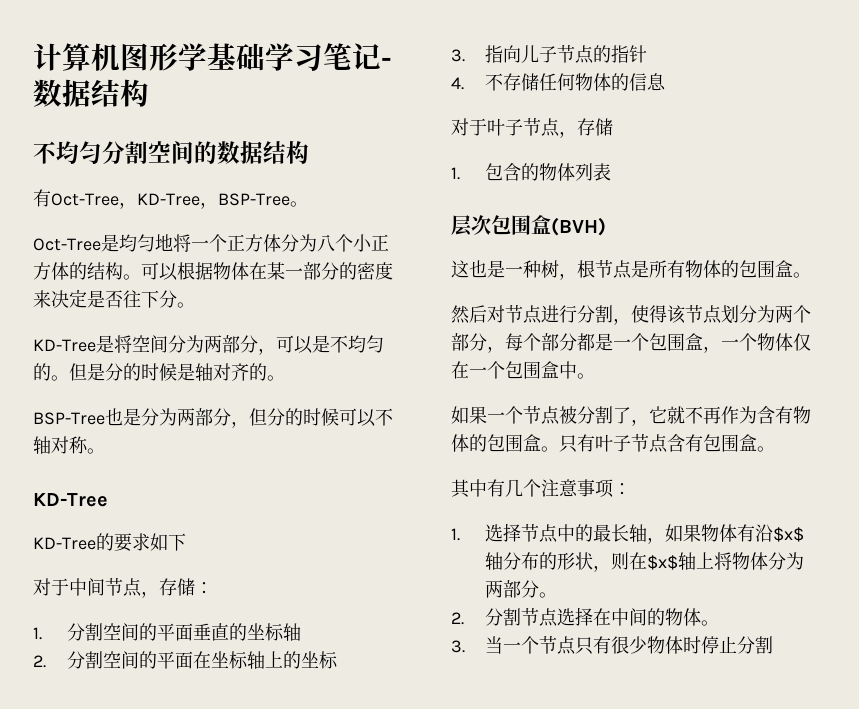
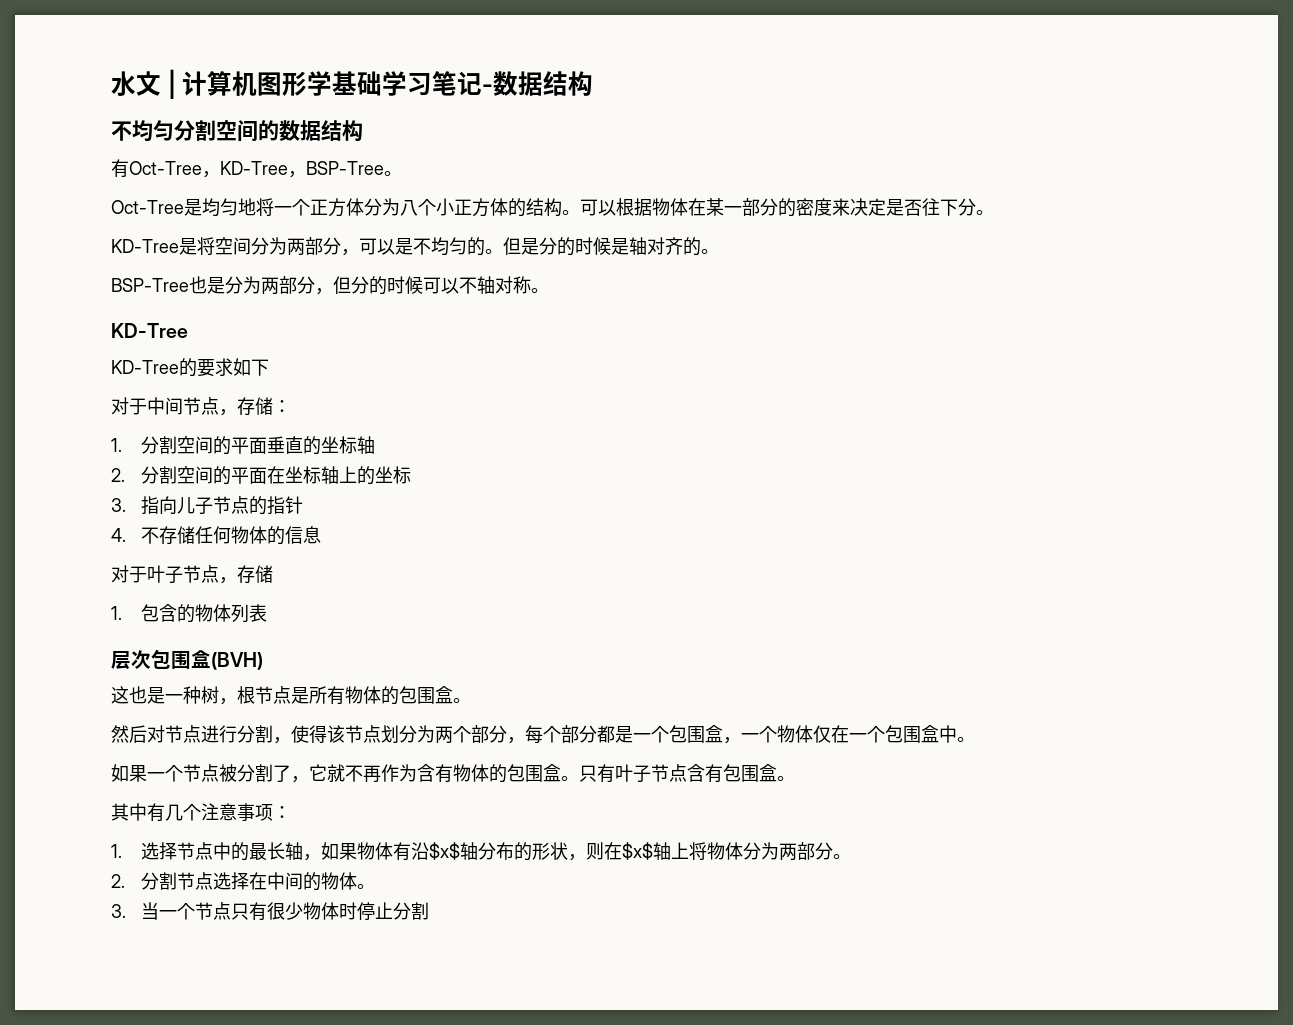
(33, 57) none -> [111,69,176,99] 水文 |

